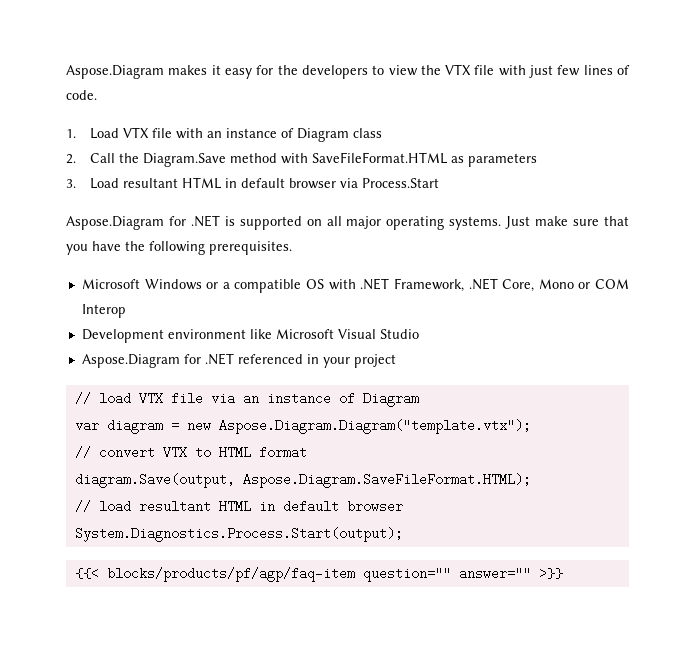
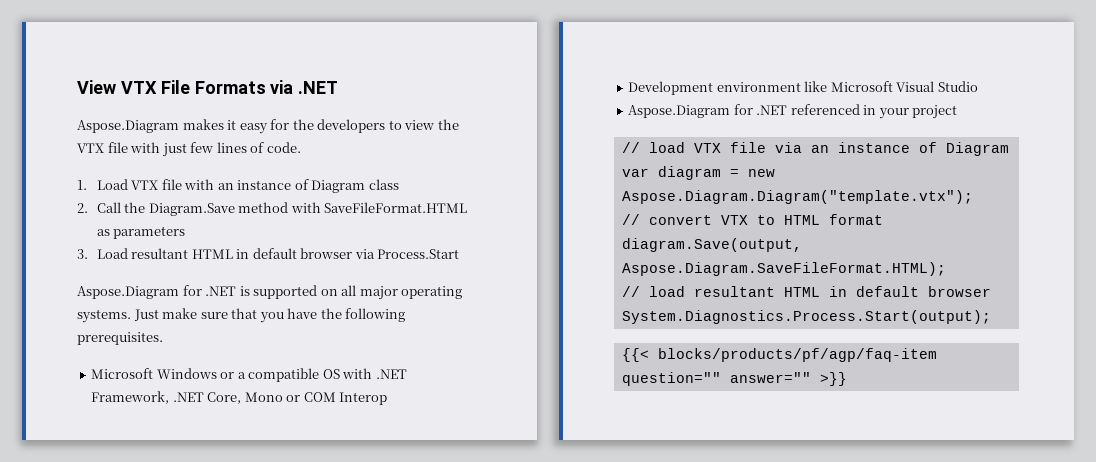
(66, 72) none -> [77,80,339,94] View VTX File Formats via .NET //

